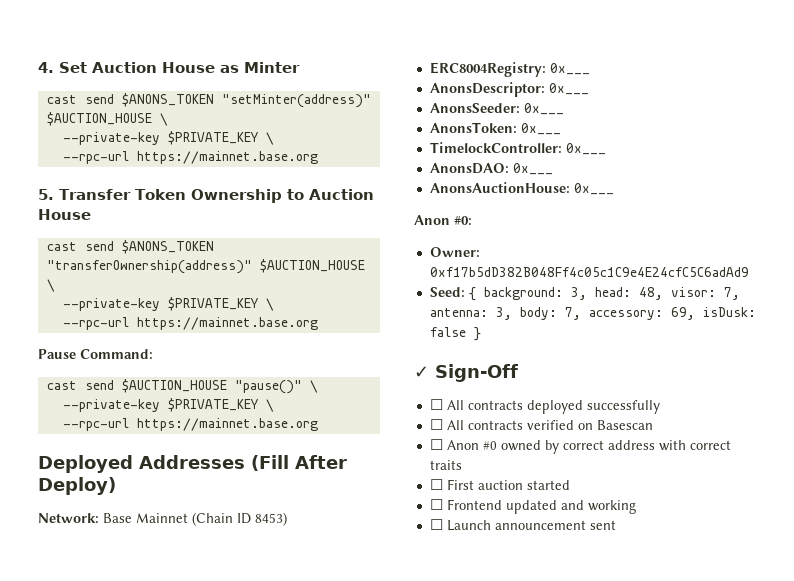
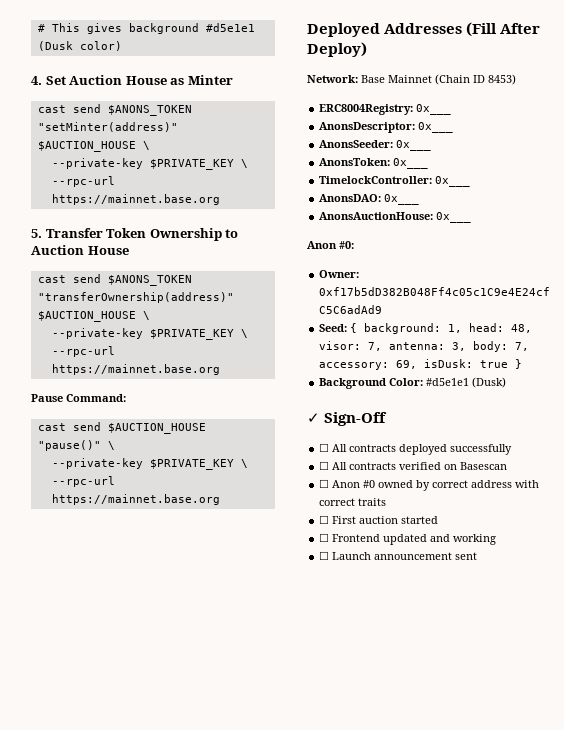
(38, 67) none -> [37,23,255,34] [37,41,122,51] # This gives background #d5e1e1 (Dusk color) //
[570,287,587,300] 3, -> [448,324,463,333] 1,
[429,327,466,337] false -> [480,360,509,368] true
(481, 334) none -> [319,377,507,389] // Background Color: #d5e1e1 (Dusk)

